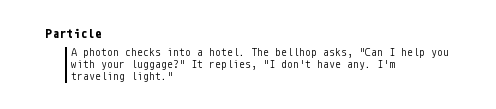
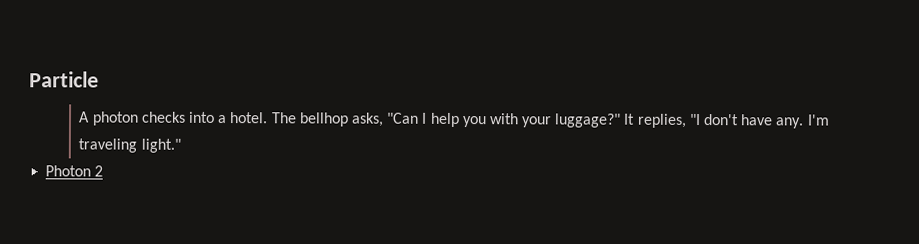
(173, 77) none -> [45,165,104,177] // Photon 2

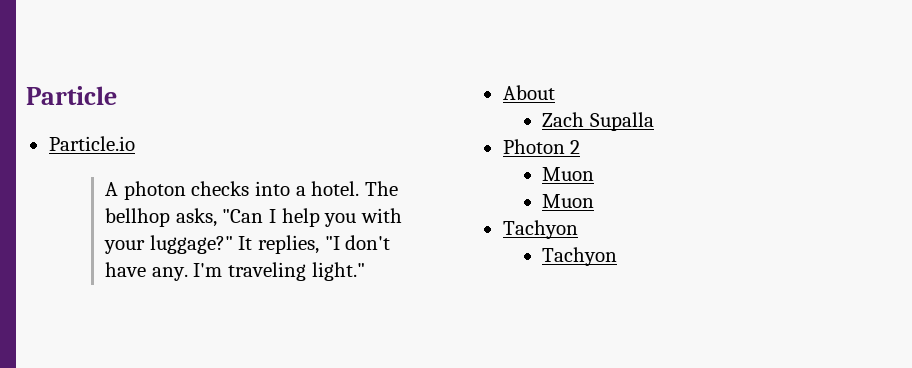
(99, 79) none -> [48,136,135,151] // Particle.io
(181, 145) none -> [502,85,555,100] [542,112,654,131] // About // Zach Supalla
(104, 171) none -> [542,167,595,181] [542,194,595,208] [502,220,578,239] [542,247,618,266] // Muon // Muon // Tachyon // Tachyon

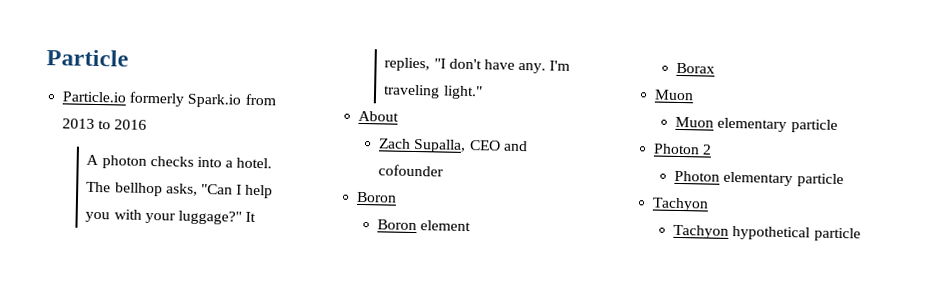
(135, 143) none -> [129,91,276,108] [62,118,148,130] formerly Spark.io from 2013 to 2016
[589,112,654,131] Supalla -> [413,138,528,153] [378,164,445,177] [356,191,398,203] [377,219,472,232] [676,62,716,74] [654,89,695,101] [675,116,838,133] Supalla, CEO and cofounder // Boron // Boron element // Borax // Muon // Muon elementary particle
[542,167,595,181] [542,194,595,208] Muon // Muon -> [674,170,844,188] Photon elementary particle
(618, 256) none -> [732,226,861,242] hypothetical particle

